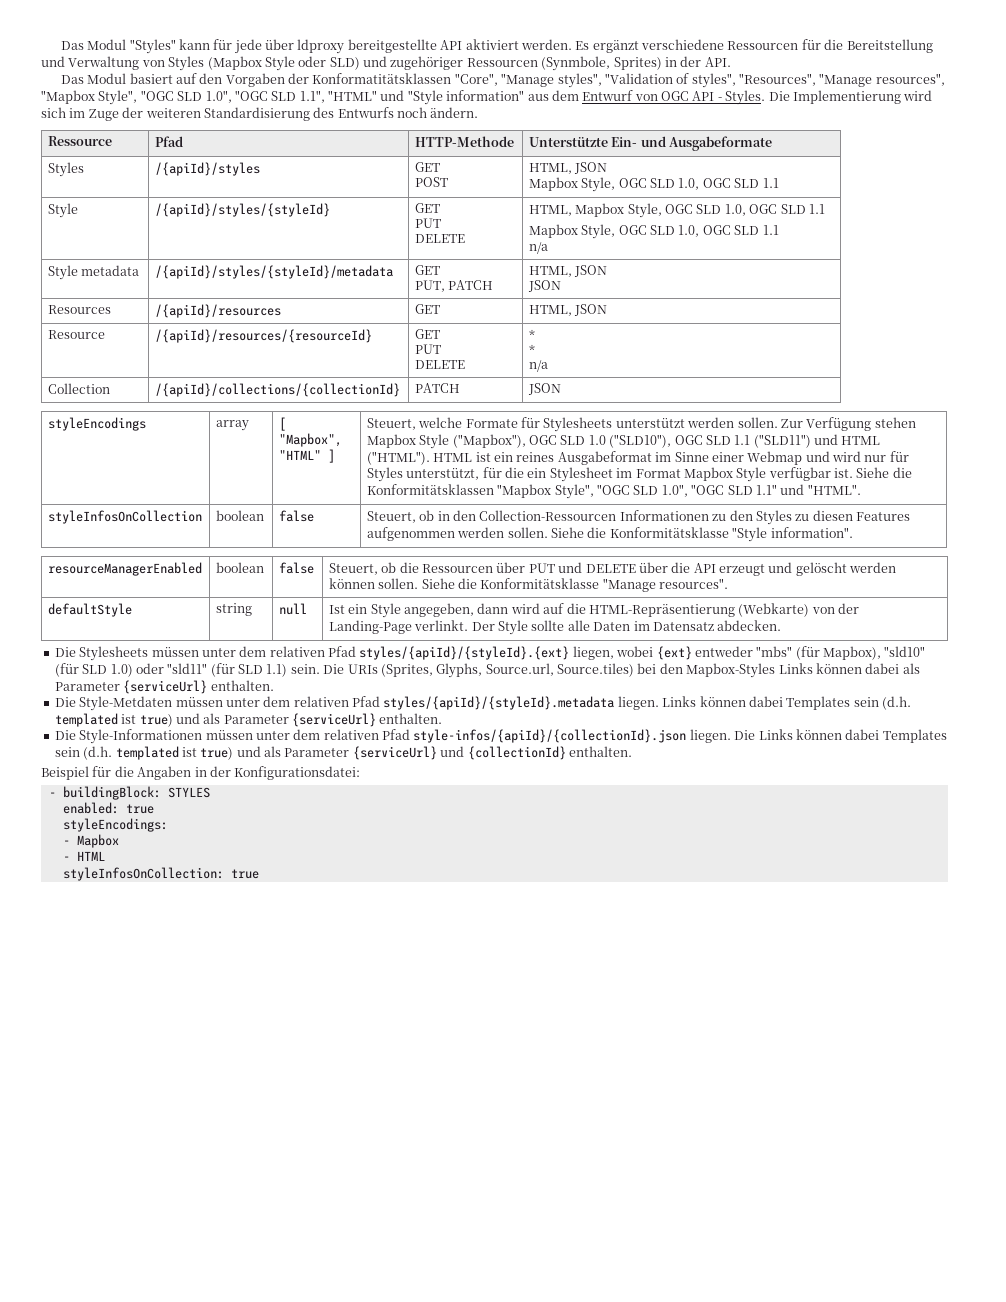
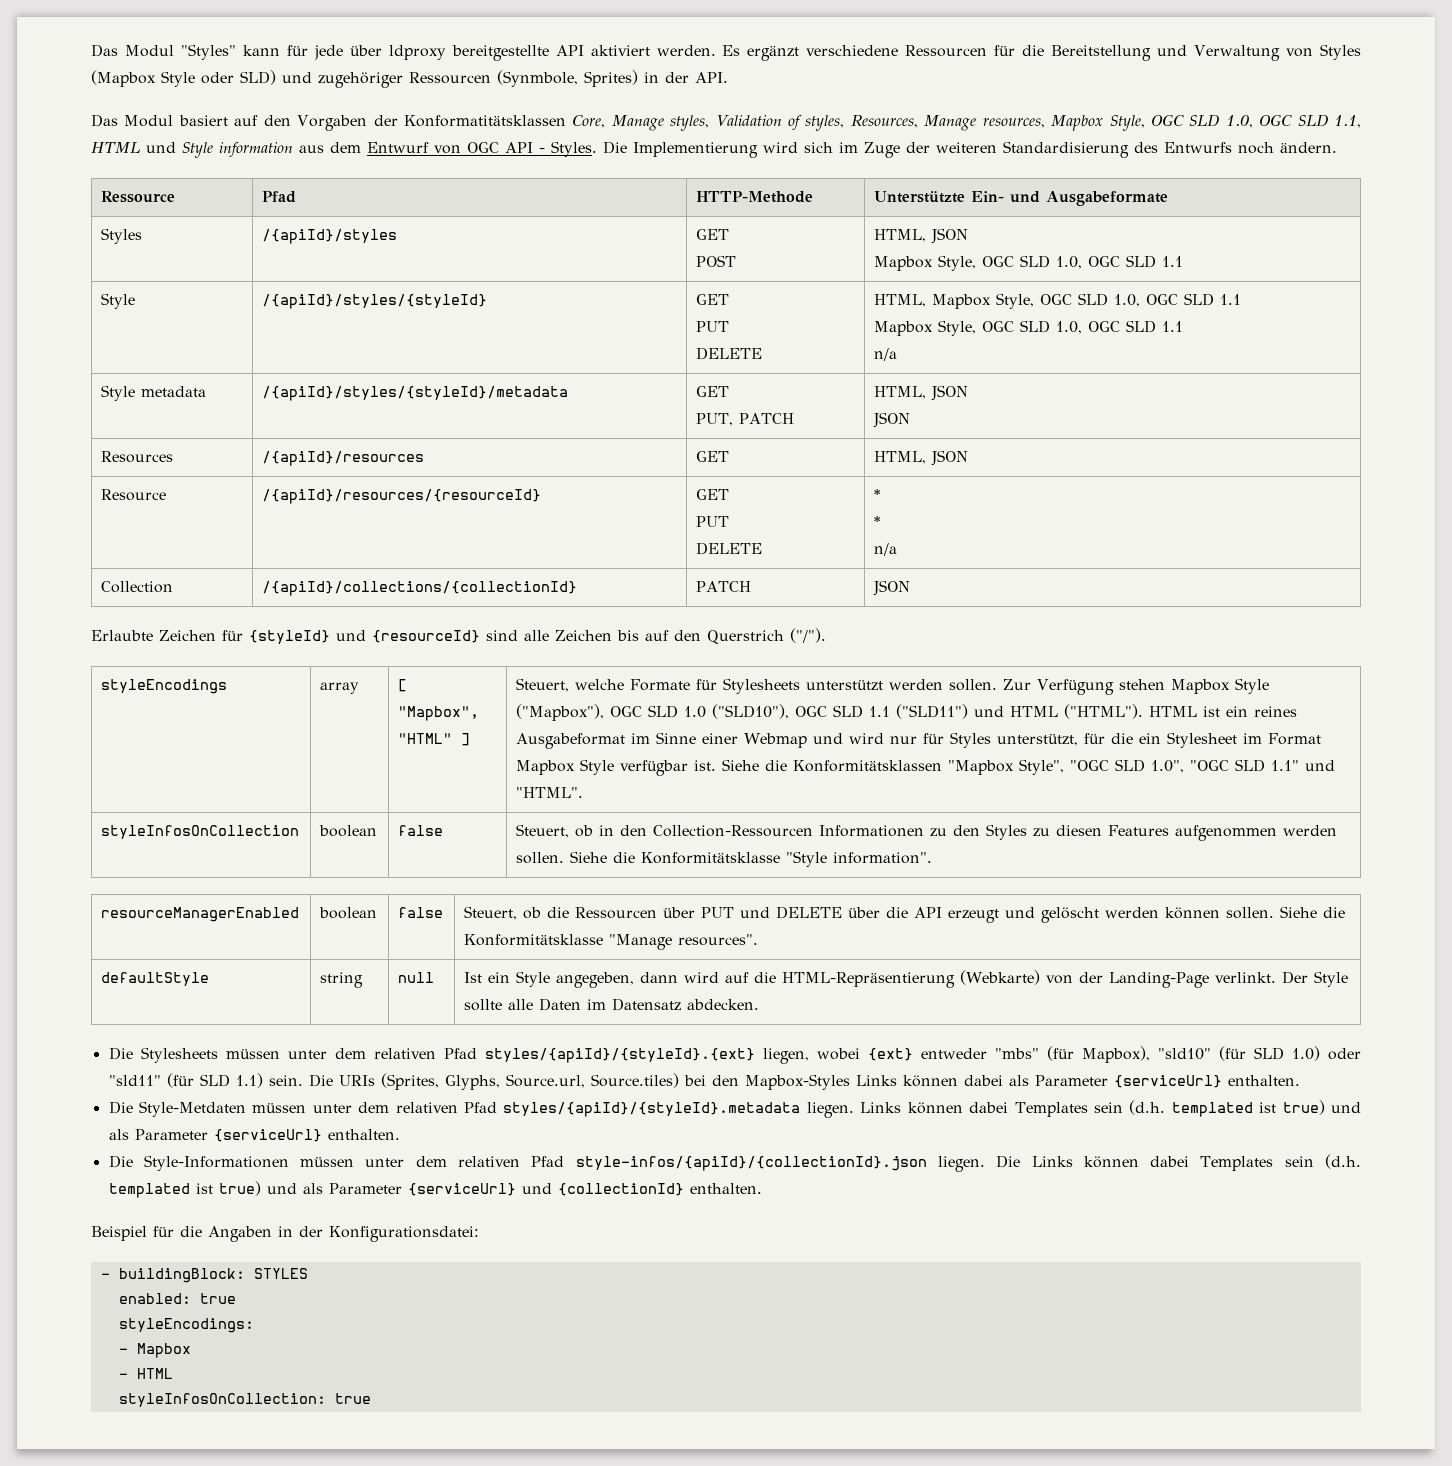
[454,73,945,88] [41,90,525,105] "Core", "Manage styles", "Validation of styles", "Resources", "Manage resources", "Mapbox Style", "OGC SLD 1.0", "OGC SLD 1.1", "HTML" und "Style information" -> [572,114,1361,131] [91,142,293,158] Core, Manage styles, Validation of styles, Resources, Manage resources, Mapbox Style, OGC SLD 1.0, OGC SLD 1.1, HTML und Style information
(561, 389) none -> [91,628,826,644] // Erlaubte Zeichen für {styleId} und {resourceId} sind alle Zeichen bis auf den Querstrich ("/").

